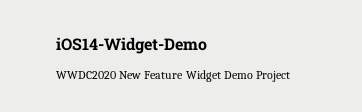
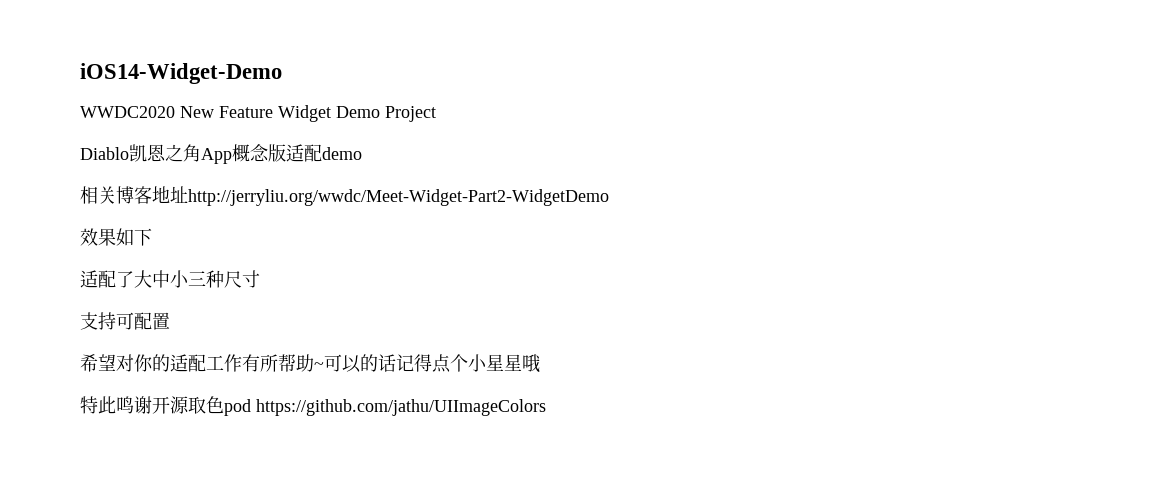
(291, 76) none -> [80,144,362,164] [80,186,609,206] [80,228,152,246] [80,270,260,288] [80,312,170,330] [80,354,541,373] [80,396,546,416] // Diablo凯恩之角App概念版适配demo // 相关博客地址http://jerryliu.org/wwdc/Meet-Widget-Part2-WidgetDemo // 效果如下 // 适配了大中小三种尺寸 // 支持可配置 // 希望对你的适配工作有所帮助~可以的话记得点个小星星哦 // 特此鸣谢开源取色pod https://github.com/jathu/UIImageColors

